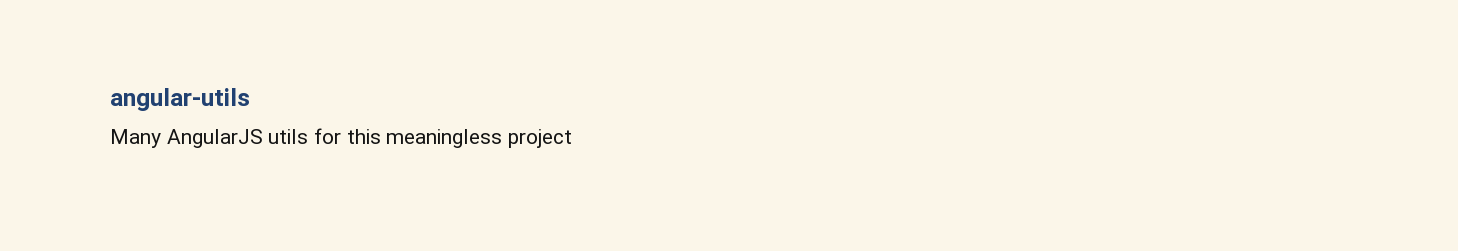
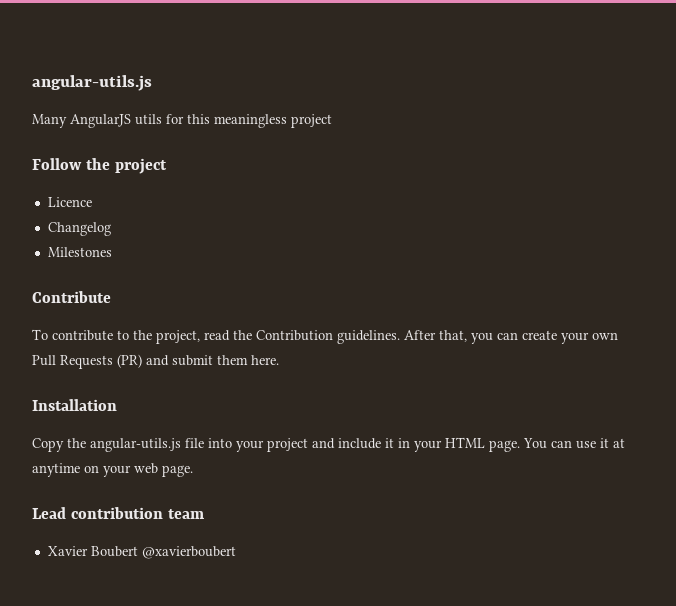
[110,88,250,111] angular-utils -> [32,75,152,91] angular-utils.js
(573, 138) none -> [32,158,167,174] [47,197,92,207] [47,222,111,236] [47,247,112,257] [32,291,111,303] [32,329,618,344] [32,354,279,369] [32,399,117,411] [32,437,625,452] [32,463,193,477] [32,507,204,519] [47,546,236,559] // Follow the project // Licence // Changelog // Milestones // Contribute // To contribute to the project, read the Contribution guidelines. After that, you can create your own Pull Requests (PR) and submit them here. // Installation // Copy the angular-utils.js file into your project and include it in your HTML page. You can use it at anytime on your web page. // Lead contribution team // Xavier Boubert @xavierboubert

